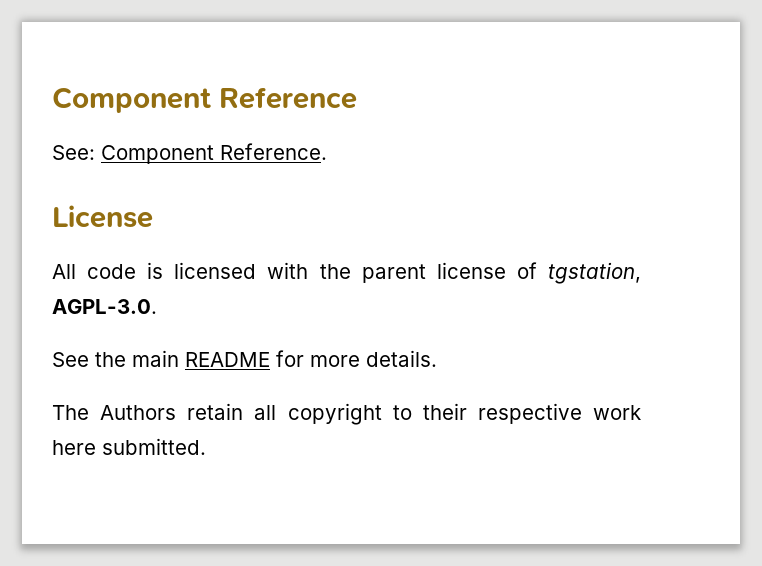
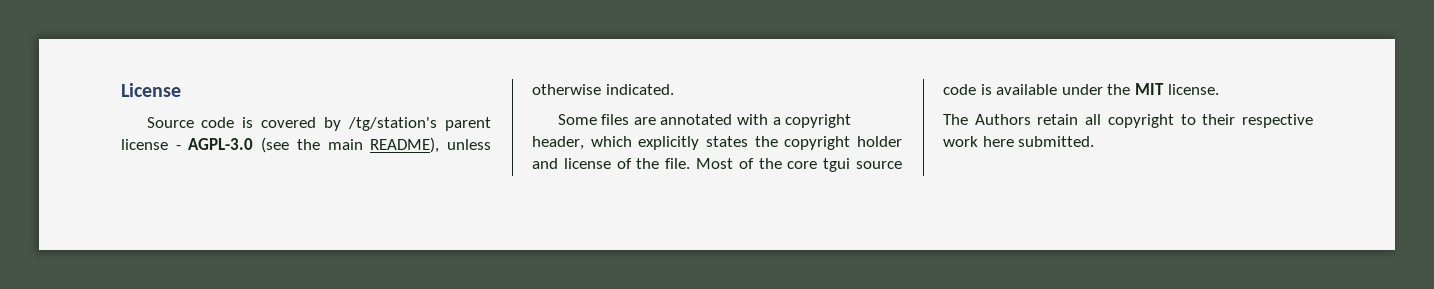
[52,87,357,113] [52,143,327,164] Component Reference // See: Component Reference. // -> (121, 90) none
[52,262,641,284] [52,299,157,314] [52,350,437,367] All code is licensed with the parent license of tgstation, AGPL-3.0. // See the main README for more details. -> [146,117,491,131] [121,137,492,153] [532,84,674,95] [557,114,852,128] [532,136,902,150] [532,158,902,172] [943,83,1219,95] Source code is covered by /tg/station's parent license - AGPL-3.0 (see the main README), unless otherwise indicated. // Some files are annotated with a copyright header, which explicitly states the copyright holder and license of the file. Most of the core tgui source code is available under the MIT license.

